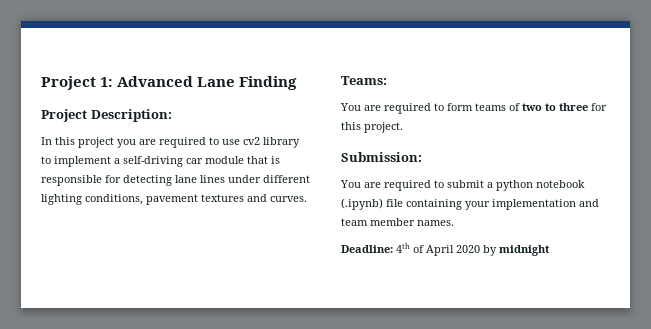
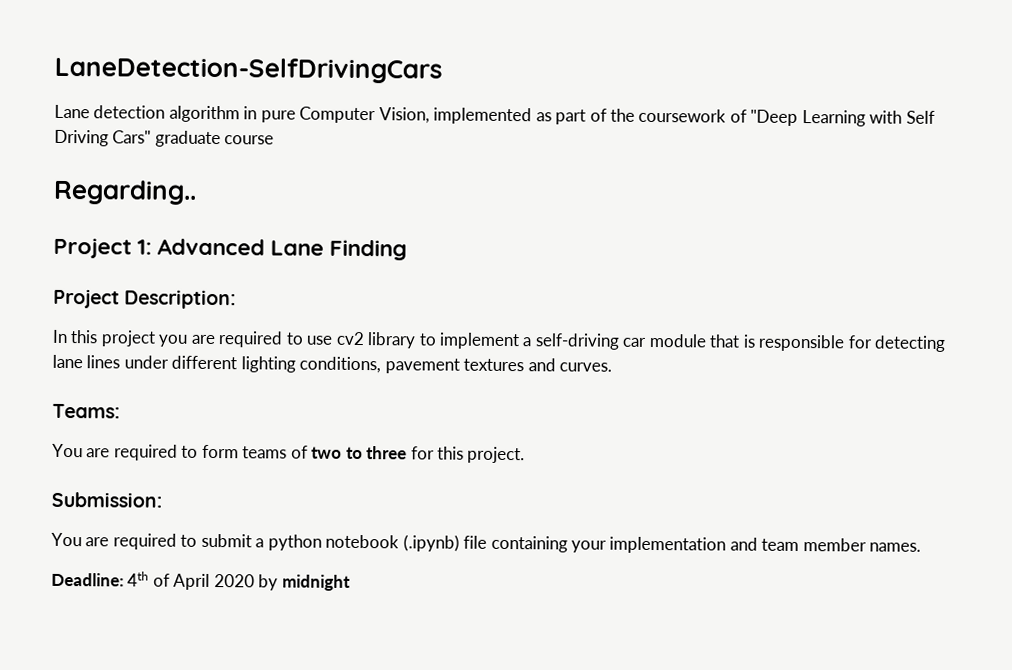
(41, 83) none -> [54,56,443,84] [54,104,935,127] [54,129,275,148] [53,179,197,205] LaneDetection-SelfDrivingCars // Lane detection algorithm in pure Computer Vision, implemented as part of the coursework of "Deep Learning with Self Driving Cars" graduate course // Regarding.. //

